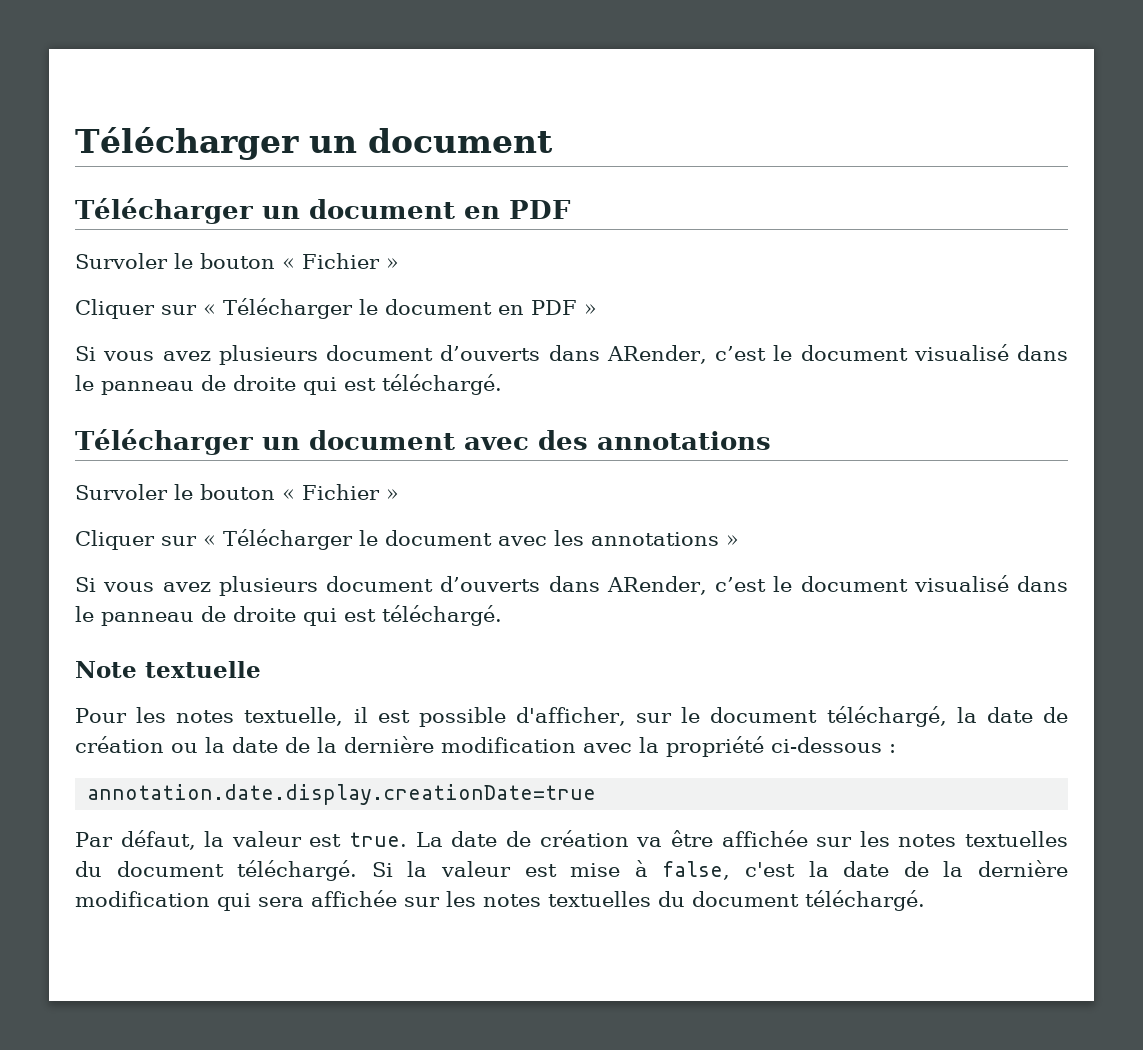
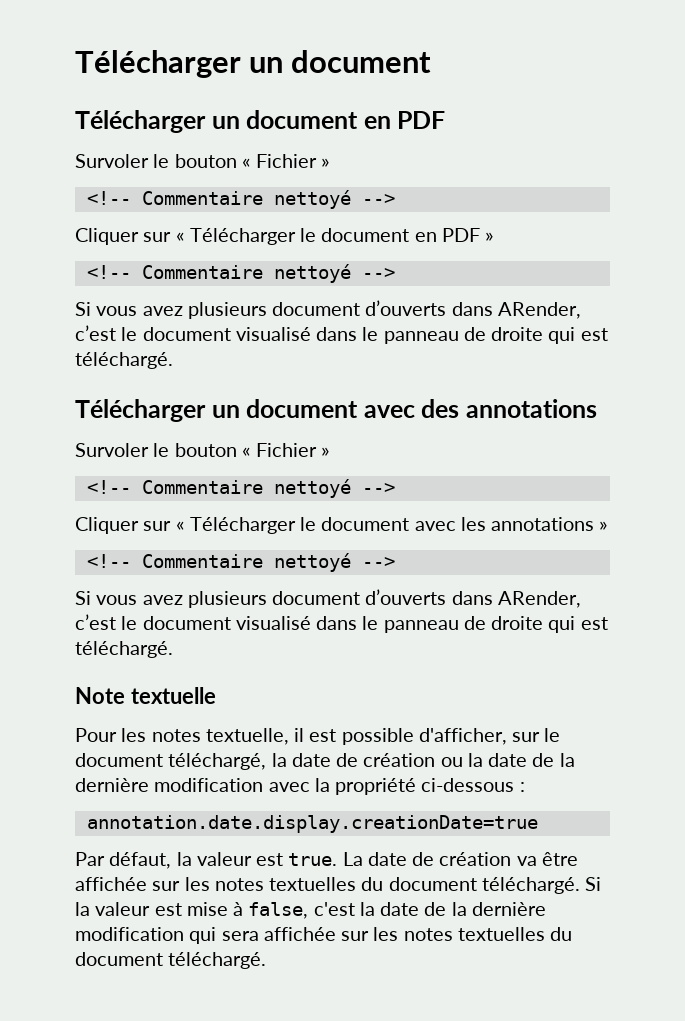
(399, 263) none -> [86,190,395,209] // <!-- Commentaire nettoyé -->
(597, 309) none -> [86,264,395,283] // <!-- Commentaire nettoyé -->
(399, 494) none -> [86,479,395,498] // <!-- Commentaire nettoyé -->
(739, 540) none -> [86,553,395,572] // <!-- Commentaire nettoyé -->

